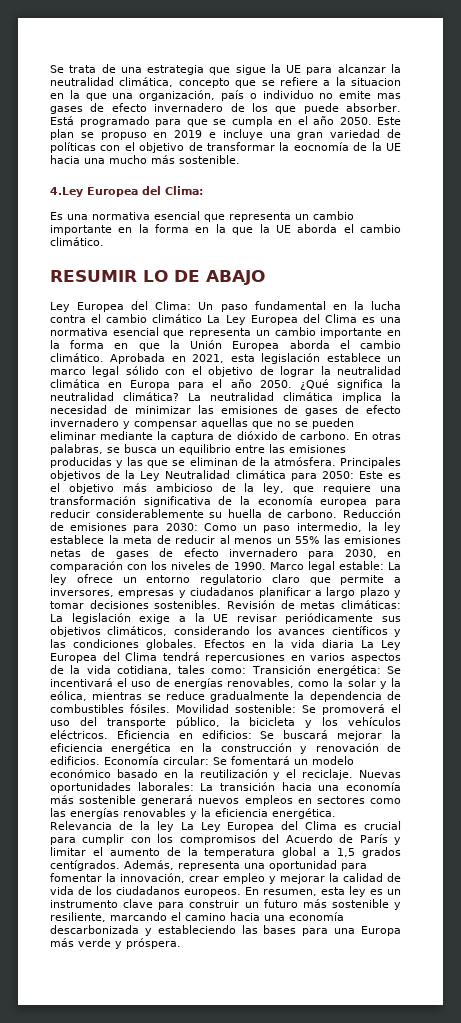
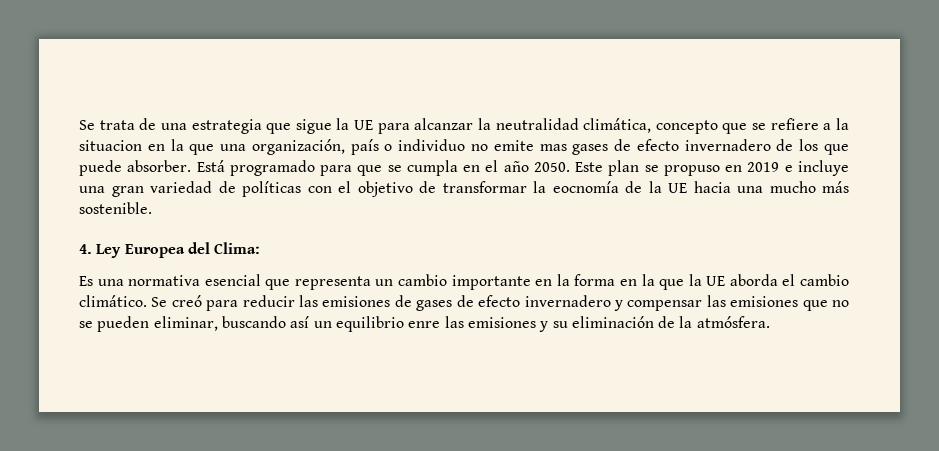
[50,187,83,197] 4.Ley -> [79,244,122,258] 4. Ley
[50,270,265,285] [50,301,401,312] [50,314,402,325] [50,327,402,338] [50,340,401,351] [50,353,401,364] [50,366,402,377] [50,379,401,390] [50,392,401,403] [50,405,191,414] // RESUMIR LO DE ABAJO // Ley Europea del Clima: Un paso fundamental en la lucha contra el cambio climático La Ley Europea del Clima es una normativa esencial que representa un cambio importante en la forma en que la Unión Europea aborda el cambio climático. Aprobada en 2021, esta legislación establece un marco legal sólido con el objetivo de lograr la neutralidad climática en Europa para el año 2050. ¿Qué significa la neutralidad climática? La neutralidad climática implica la necesidad de minimizar -> [151,295,295,311] Se creó para reducir
[201,418,248,429] aquellas -> [706,295,799,307] las emisiones
[50,431,401,442] [50,444,157,455] eliminar mediante la captura de dióxido de carbono. En otras palabras, se busca -> [153,316,310,331] eliminar, buscando así
[235,444,346,453] [50,457,401,468] [50,470,401,481] [50,483,401,494] [50,496,401,507] [50,509,401,518] [50,522,402,533] [50,535,401,544] [50,548,401,559] [50,561,401,572] [50,574,401,585] [50,587,401,598] [50,600,401,609] [50,613,401,624] [50,626,401,637] [50,639,401,650] [50,652,401,663] [50,665,401,676] [50,678,401,689] [50,691,401,702] [50,704,401,715] [50,717,401,728] [50,730,401,741] [50,743,401,754] [50,756,354,765] [50,769,401,780] [50,782,401,793] [50,795,401,806] [50,808,336,819] [50,821,401,832] [50,834,402,845] [50,847,402,858] [50,860,367,871] [50,873,401,884] [50,886,401,897] [50,899,401,910] [50,912,344,922] [50,925,401,936] [50,938,181,949] entre las emisiones producidas y las que se eliminan de la atmósfera. Principales objetivos de la Ley Neutralidad climática para 2050: Este es el objetivo más ambicioso de la ley, que requiere una transformación significativa de la economía europea para reducir considerablemente su huella de carbono. Reducción de emisiones para 2030: Como un paso intermedio, la ley establece la meta de reducir al menos un 55% las emisiones netas de gases de efecto invernadero para 2030, en comparación con los niveles de 1990. Marco legal estable: La ley ofrece un entorno regulatorio claro que permite a inversores, empresas y ciudadanos planificar a largo plazo y tomar decisiones sostenibles. Revisión de metas climáticas: La legislación exige a la UE revisar periódicamente sus objetivos climáticos, considerando los avances científicos y las condiciones globales. Efectos en la vida diaria La Ley Europea del Clima tendrá repercusiones en varios aspectos de la vida cotidiana, tales como: Transición energética: Se incentivará el uso de energías renovables, como la solar y la eólica, mientras se reduce gradualmente la dependencia de combustibles fósiles. Movilidad sostenible: Se promoverá el uso del transporte público, la bicicleta y los vehículos eléctricos. Eficiencia en edificios: Se buscará mejorar la eficiencia energética en la construcción y renovación de edificios. Economía circular: Se fomentará un modelo económico basado en la reutilización y el reciclaje. Nuevas oportunidades laborales: La transición hacia una economía más sostenible generará nuevos empleos en sectores como las energías renovables y la eficiencia energética. Relevancia de la ley La Ley Europea del Clima es crucial para cumplir con los compromisos del Acuerdo de París y limitar el aumento de la temperatura global a 1,5 grados centígrados. Además, representa una oportunidad para fomentar la innovación, crear empleo y mejorar la calidad de vida de los ciudadanos europeos. En resumen, esta ley es un instrumento clave para construir un futuro más sostenible y resiliente, marcando el camino hacia una economía descarbonizada y estableciendo las bases para una Europa más verde y próspera. -> [408,316,770,332] enre las emisiones y su eliminación de la atmósfera.

